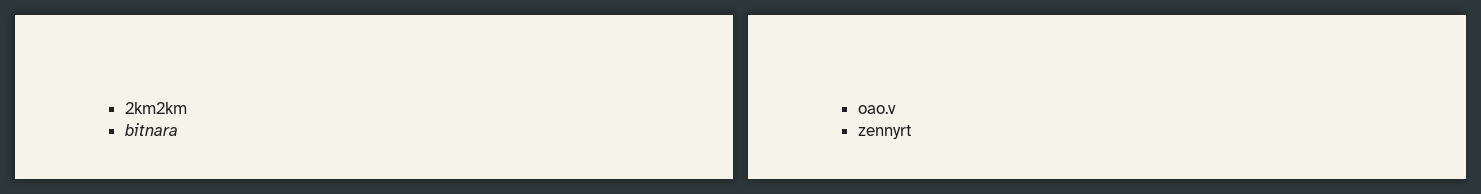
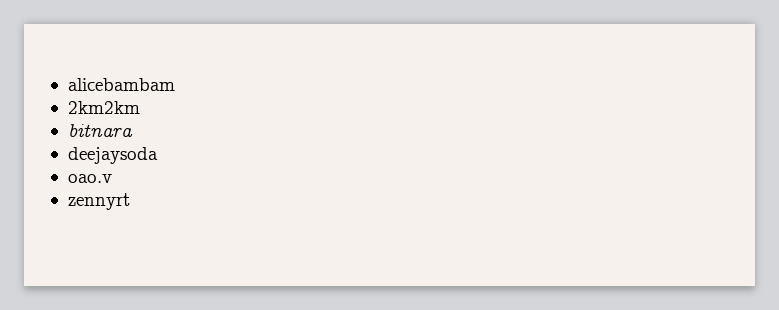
(124, 108) none -> [67,78,175,91] alicebambam //
(178, 129) none -> [67,147,158,164] // deejaysoda

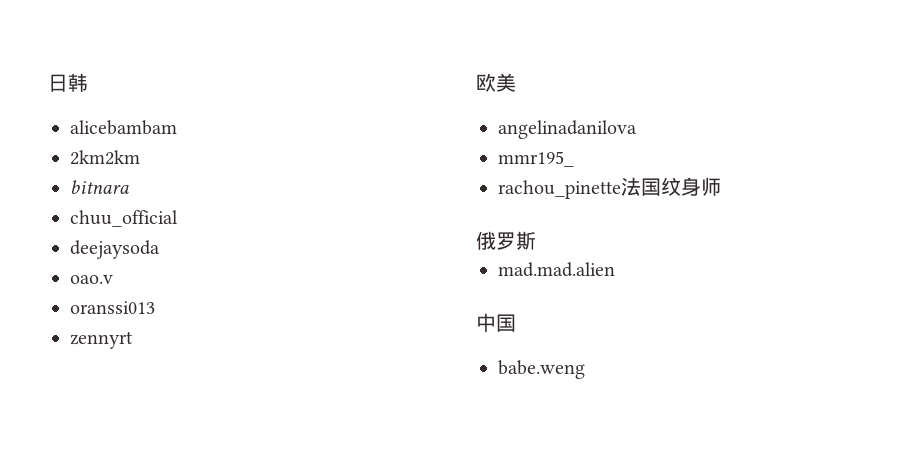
(67, 84) none -> [48,73,88,92] 日韩 //
(133, 130) none -> [70,210,178,227] // chuu_official
(112, 178) none -> [70,301,155,314] // oranssi013
(130, 201) none -> [476,73,516,92] [498,120,637,139] [498,151,574,167] [498,177,721,199] [476,231,536,250] [498,262,615,277] [476,313,516,332] [498,360,585,379] // 欧美 // angelinadanilova // mmr195_ // rachou_pinette法国纹身师 // 俄罗斯 // mad.mad.alien // 中国 // babe.weng

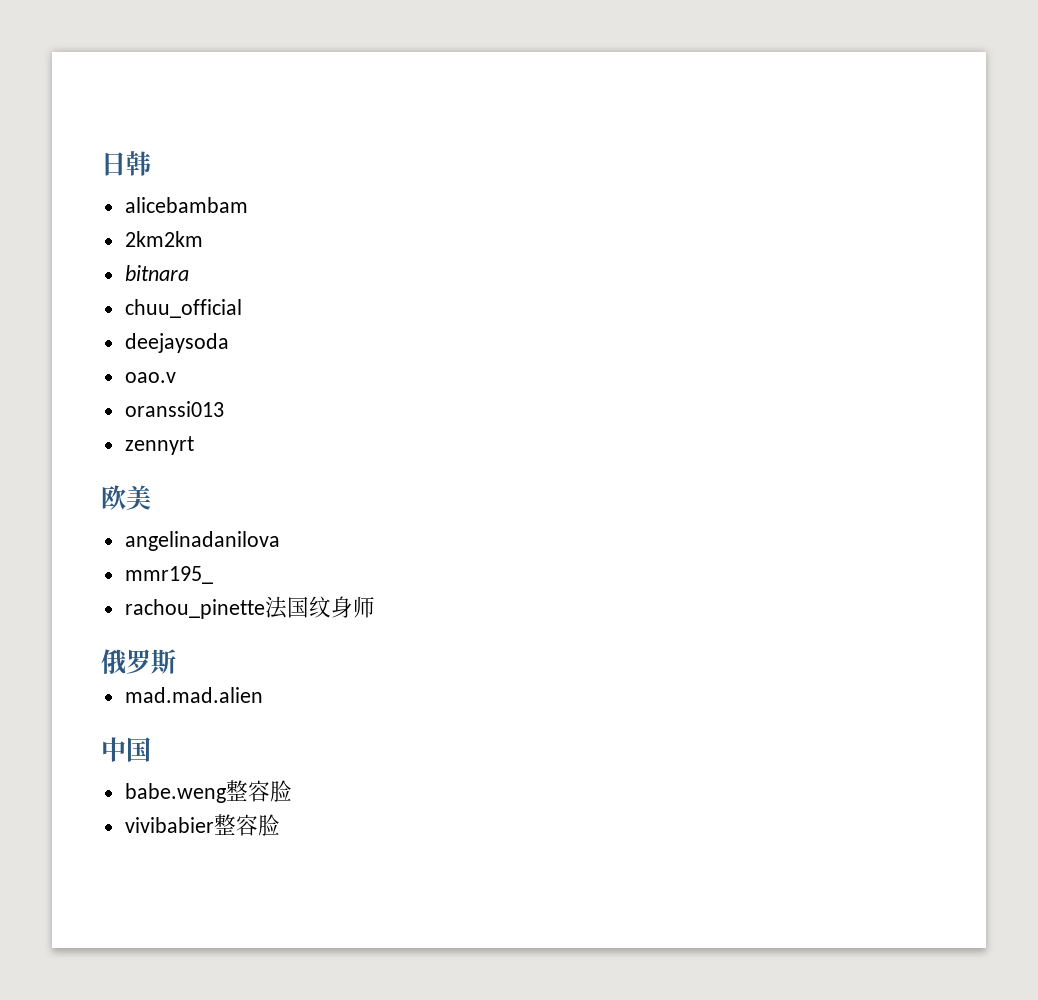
(585, 369) none -> [225,780,292,802] [124,814,280,836] 整容脸 // vivibabier整容脸

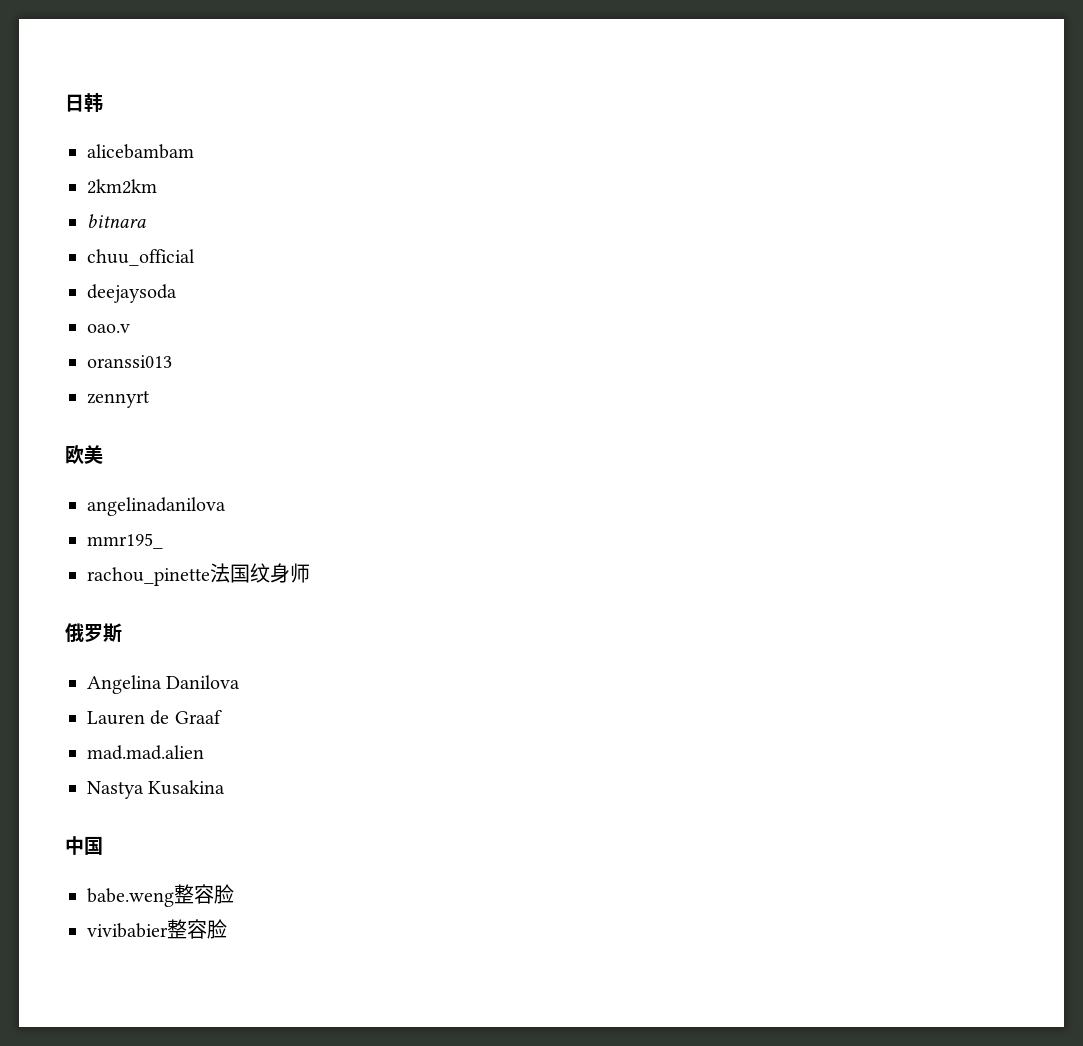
(176, 661) none -> [87,675,241,694] [87,710,222,725] // Angelina Danilova // Lauren de Graaf
(263, 695) none -> [87,780,226,799] // Nastya Kusakina

